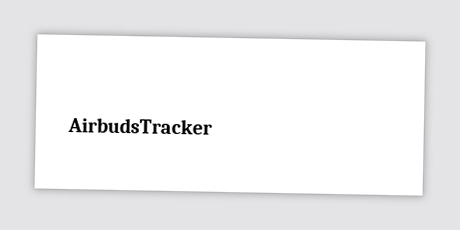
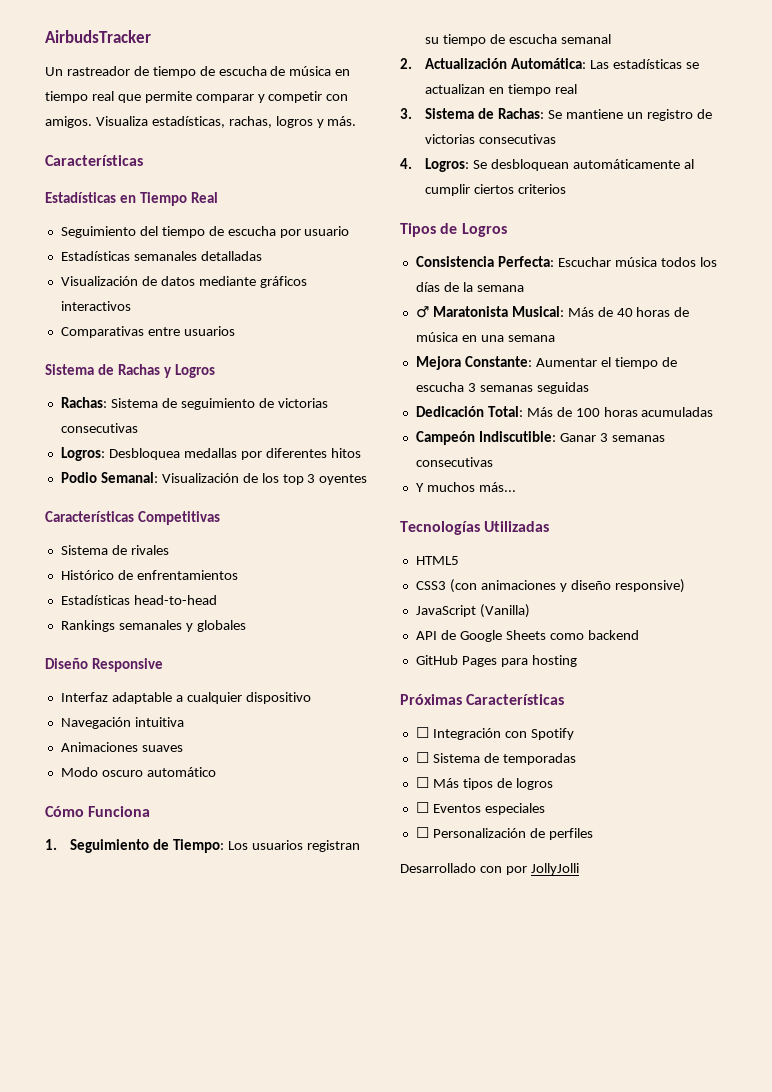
(213, 125) none -> [45,66,351,78] [45,91,349,103] [45,116,357,128] [45,155,143,166] [45,192,219,206] [60,226,350,238] [60,251,262,261] [60,276,307,288] [60,301,131,311] [60,326,235,338] [45,364,216,378] [60,397,328,410] [60,423,138,433] [60,447,361,461] [60,472,368,485] [45,511,221,525] [60,545,169,555] [60,570,238,580] [60,595,217,605] [60,620,246,632] [45,658,164,672] [60,692,311,704] [60,717,184,729] [60,742,183,752] [60,767,216,777] [45,806,151,817] [45,839,360,853] [425,34,612,46] [400,58,700,69] [425,84,578,96] [400,108,712,121] [425,134,557,144] [400,158,695,172] [425,184,567,196] [400,223,507,237] [415,256,717,267] [415,282,524,292] [415,306,690,318] [415,332,555,342] [415,356,677,370] [415,382,589,394] [415,406,714,417] [415,431,665,445] [415,457,493,467] [415,482,516,492] [400,521,550,535] [415,556,459,565] [415,579,685,593] [415,604,530,618] [415,630,639,642] [415,655,577,667] [400,694,565,705] [415,727,574,740] [415,752,576,765] [415,777,553,790] [415,802,545,815] [415,827,593,840] [400,863,579,875] // Un rastreador de tiempo de escucha de música en tiempo real que permite comparar y competir con amigos. Visualiza estadísticas, rachas, logros y más. // Características // Estadísticas en Tiempo Real // Seguimiento del tiempo de escucha por usuario // Estadísticas semanales detalladas // Visualización de datos mediante gráficos interactivos // Comparativas entre usuarios // Sistema de Rachas y Logros // Rachas: Sistema de seguimiento de victorias consecutivas // Logros: Desbloquea medallas por diferentes hitos // Podio Semanal: Visualización de los top 3 oyentes // Características Competitivas // Sistema de rivales // Histórico de enfrentamientos // Estadísticas head-to-head // Rankings semanales y globales // Diseño Responsive // Interfaz adaptable a cualquier dispositivo // Navegación intuitiva // Animaciones suaves // Modo oscuro automático // Cómo Funciona // 1. Seguimiento de Tiempo: Los usuarios registran su tiempo de escucha semanal // 2. Actualización Automática: Las estadísticas se actualizan en tiempo real // 3. Sistema de Rachas: Se mantiene un registro de victorias consecutivas // 4. Logros: Se desbloquean automáticamente al cumplir ciertos criterios // Tipos de Logros // Consistencia Perfecta: Escuchar música todos los días de la semana // ♂ Maratonista Musical: Más de 40 horas de música en una semana // Mejora Constante: Aumentar el tiempo de escucha 3 semanas seguidas // Dedicación Total: Más de 100 horas acumuladas // Campeón Indiscutible: Ganar 3 semanas consecutivas // Y muchos más... // Tecnologías Utilizadas // HTML5 // CSS3 (con animaciones y diseño responsive) // JavaScript (Vanilla) // API de Google Sheets como backend // GitHub Pages para hosting // Próximas Características // ☐ Integración con Spotify // ☐ Sistema de temporadas // ☐ Más tipos de logros // ☐ Eventos especiales // ☐ Personalización de perfiles // Desarrollado con por JollyJolli

